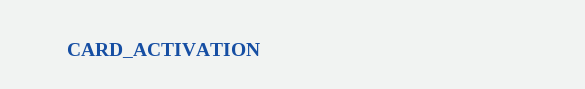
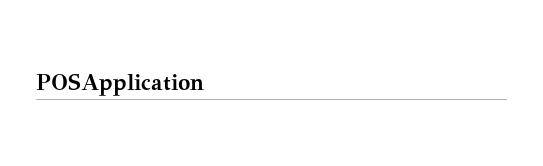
[67,43,260,58] CARD_ACTIVATION -> [36,73,204,96] POSApplication

